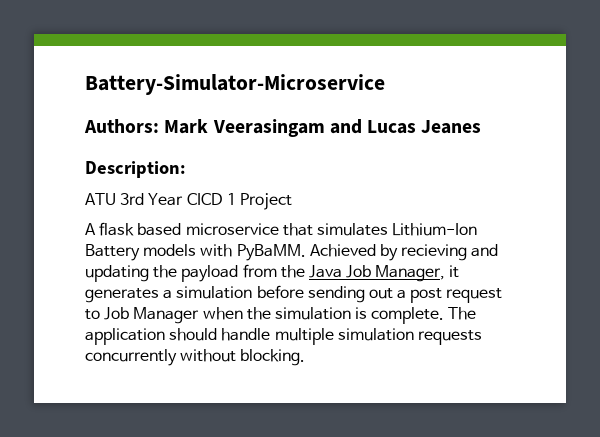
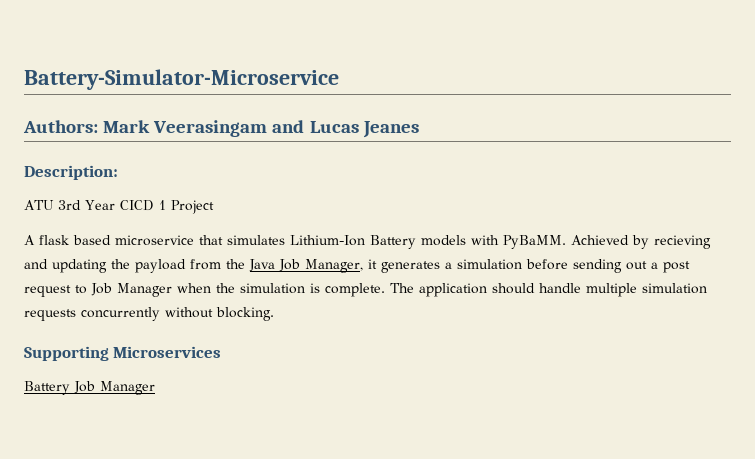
(306, 357) none -> [24,346,222,361] [24,381,155,395] // Supporting Microservices // Battery Job Manager

